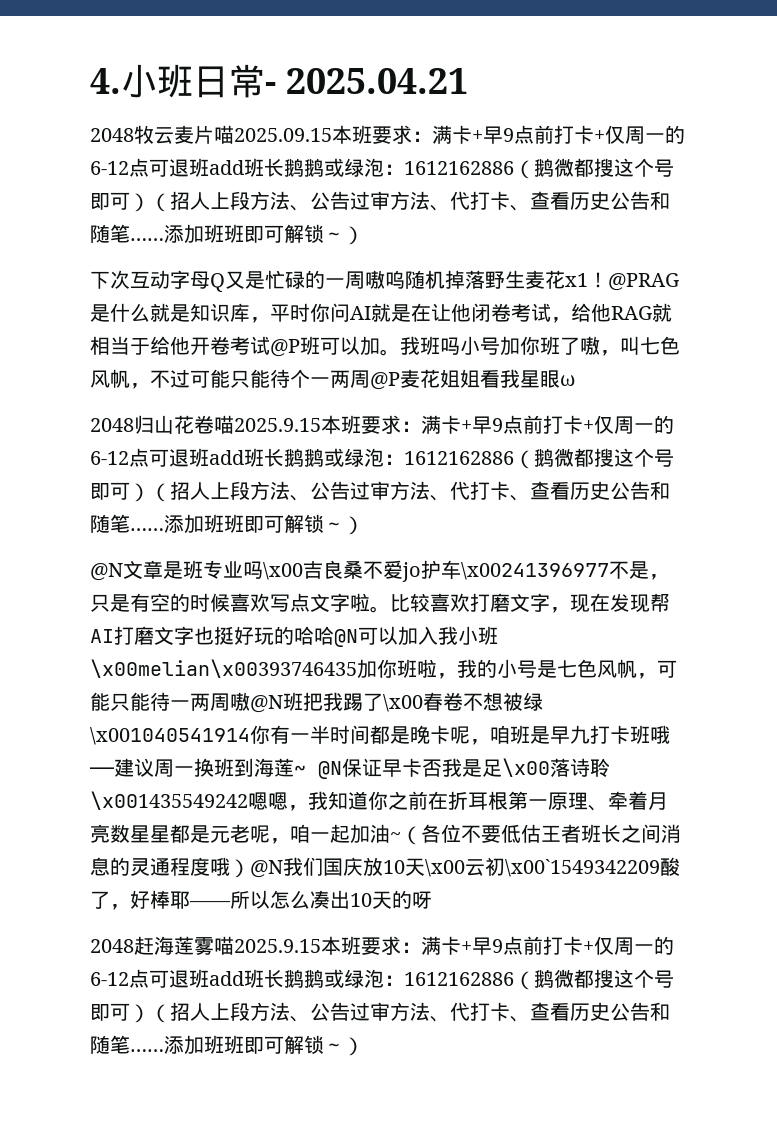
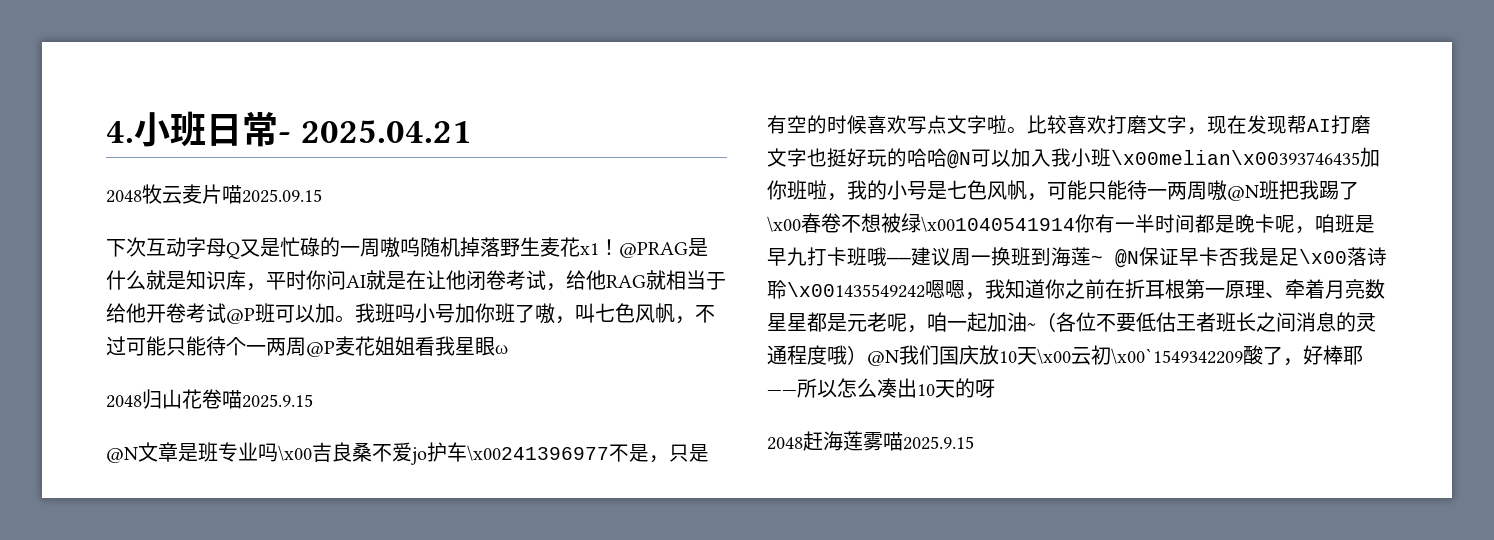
[332,125,685,144] [90,158,674,179] [90,191,670,212] [90,224,364,245] 本班要求：满卡+早9点前打卡+仅周一的6-12点可退班add班长鹅鹅或绿泡：1612162886（鹅微都搜这个号即可）（招人上段方法、公告过审方法、代打卡、查看历史公告和随笔……添加班班即可解锁～） -> (322, 196) none
[321,415,674,434] [90,448,674,469] [90,481,670,502] [90,514,364,535] 本班要求：满卡+早9点前打卡+仅周一的6-12点可退班add班长鹅鹅或绿泡：1612162886（鹅微都搜这个号即可）（招人上段方法、公告过审方法、代打卡、查看历史公告和随笔……添加班班即可解锁～） -> (313, 401) none
[321,936,674,955] [90,969,674,990] [90,1002,670,1023] [90,1035,364,1056] 本班要求：满卡+早9点前打卡+仅周一的6-12点可退班add班长鹅鹅或绿泡：1612162886（鹅微都搜这个号即可）（招人上段方法、公告过审方法、代打卡、查看历史公告和随笔……添加班班即可解锁～） -> (974, 443) none

